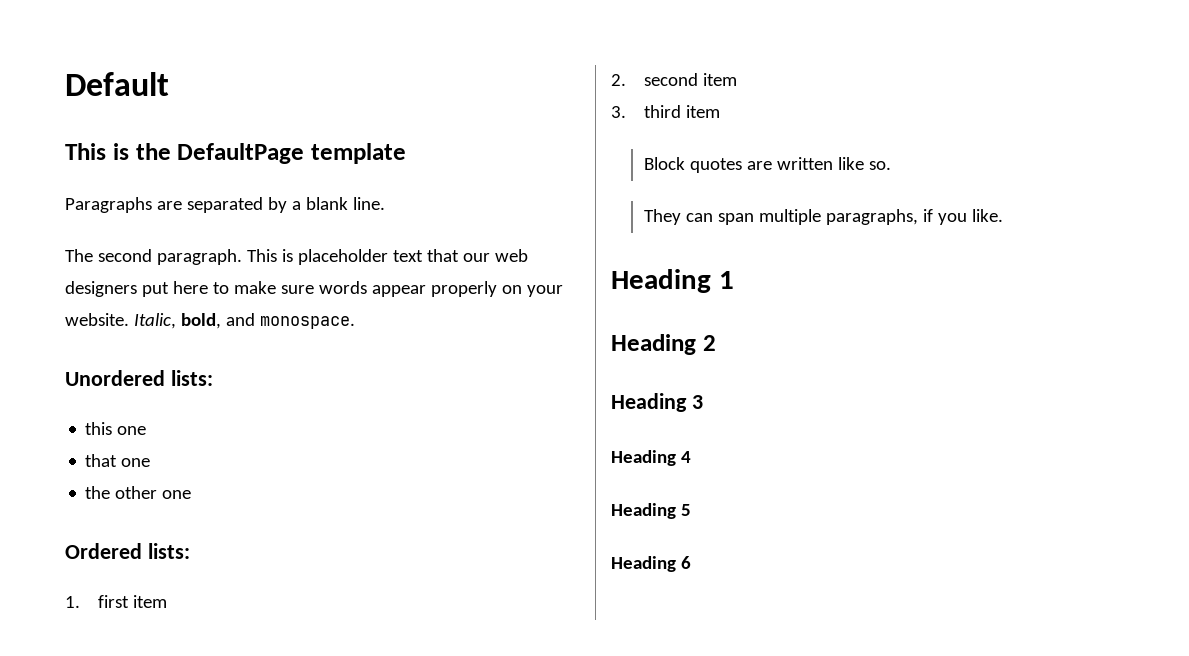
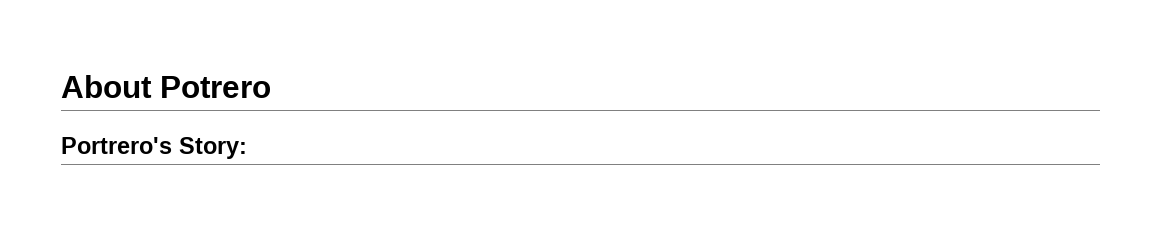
[65,72,169,96] [65,143,406,164] [65,197,385,213] [65,249,528,265] [65,281,563,297] [65,313,355,329] [65,370,213,386] [85,422,147,435] [85,454,151,467] [85,486,192,499] [65,543,190,559] [65,595,167,608] [611,73,737,86] [611,105,720,118] [643,157,891,173] [643,209,1003,225] [611,269,734,293] [611,334,716,355] [611,393,703,412] [611,450,691,466] [611,503,691,519] [611,556,691,572] Default // This is the DefaultPage template // Paragraphs are separated by a blank line. // The second paragraph. This is placeholder text that our web designers put here to make sure words appear properly on your website. Italic, bold, and monospace. // Unordered lists: // this one // that one // the other one // Ordered lists: // 1. first item // 2. second item // 3. third item // Block quotes are written like so. // They can span multiple paragraphs, if you like. // Heading 1 // Heading 2 // Heading 3 // Heading 4 // Heading 5 // Heading 6 -> [61,75,271,98] [61,137,247,159] About Potrero // Portrero's Story:

